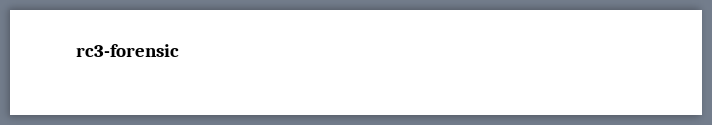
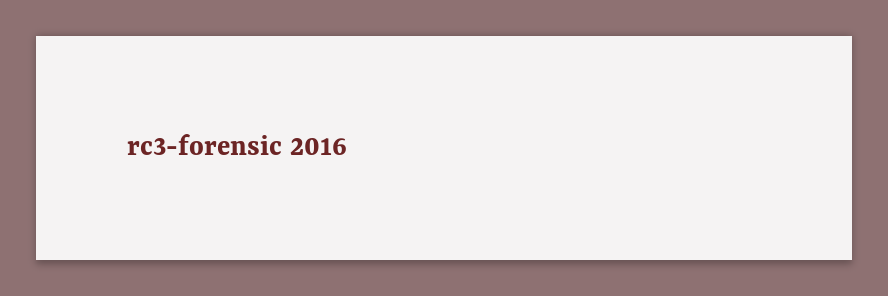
(179, 50) none -> [290,138,348,155] 2016

